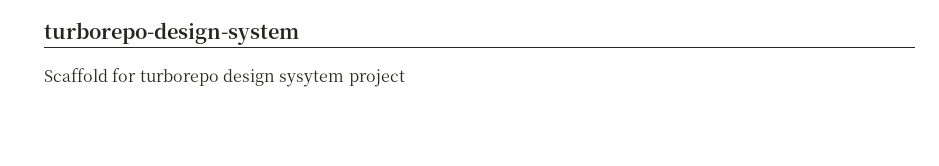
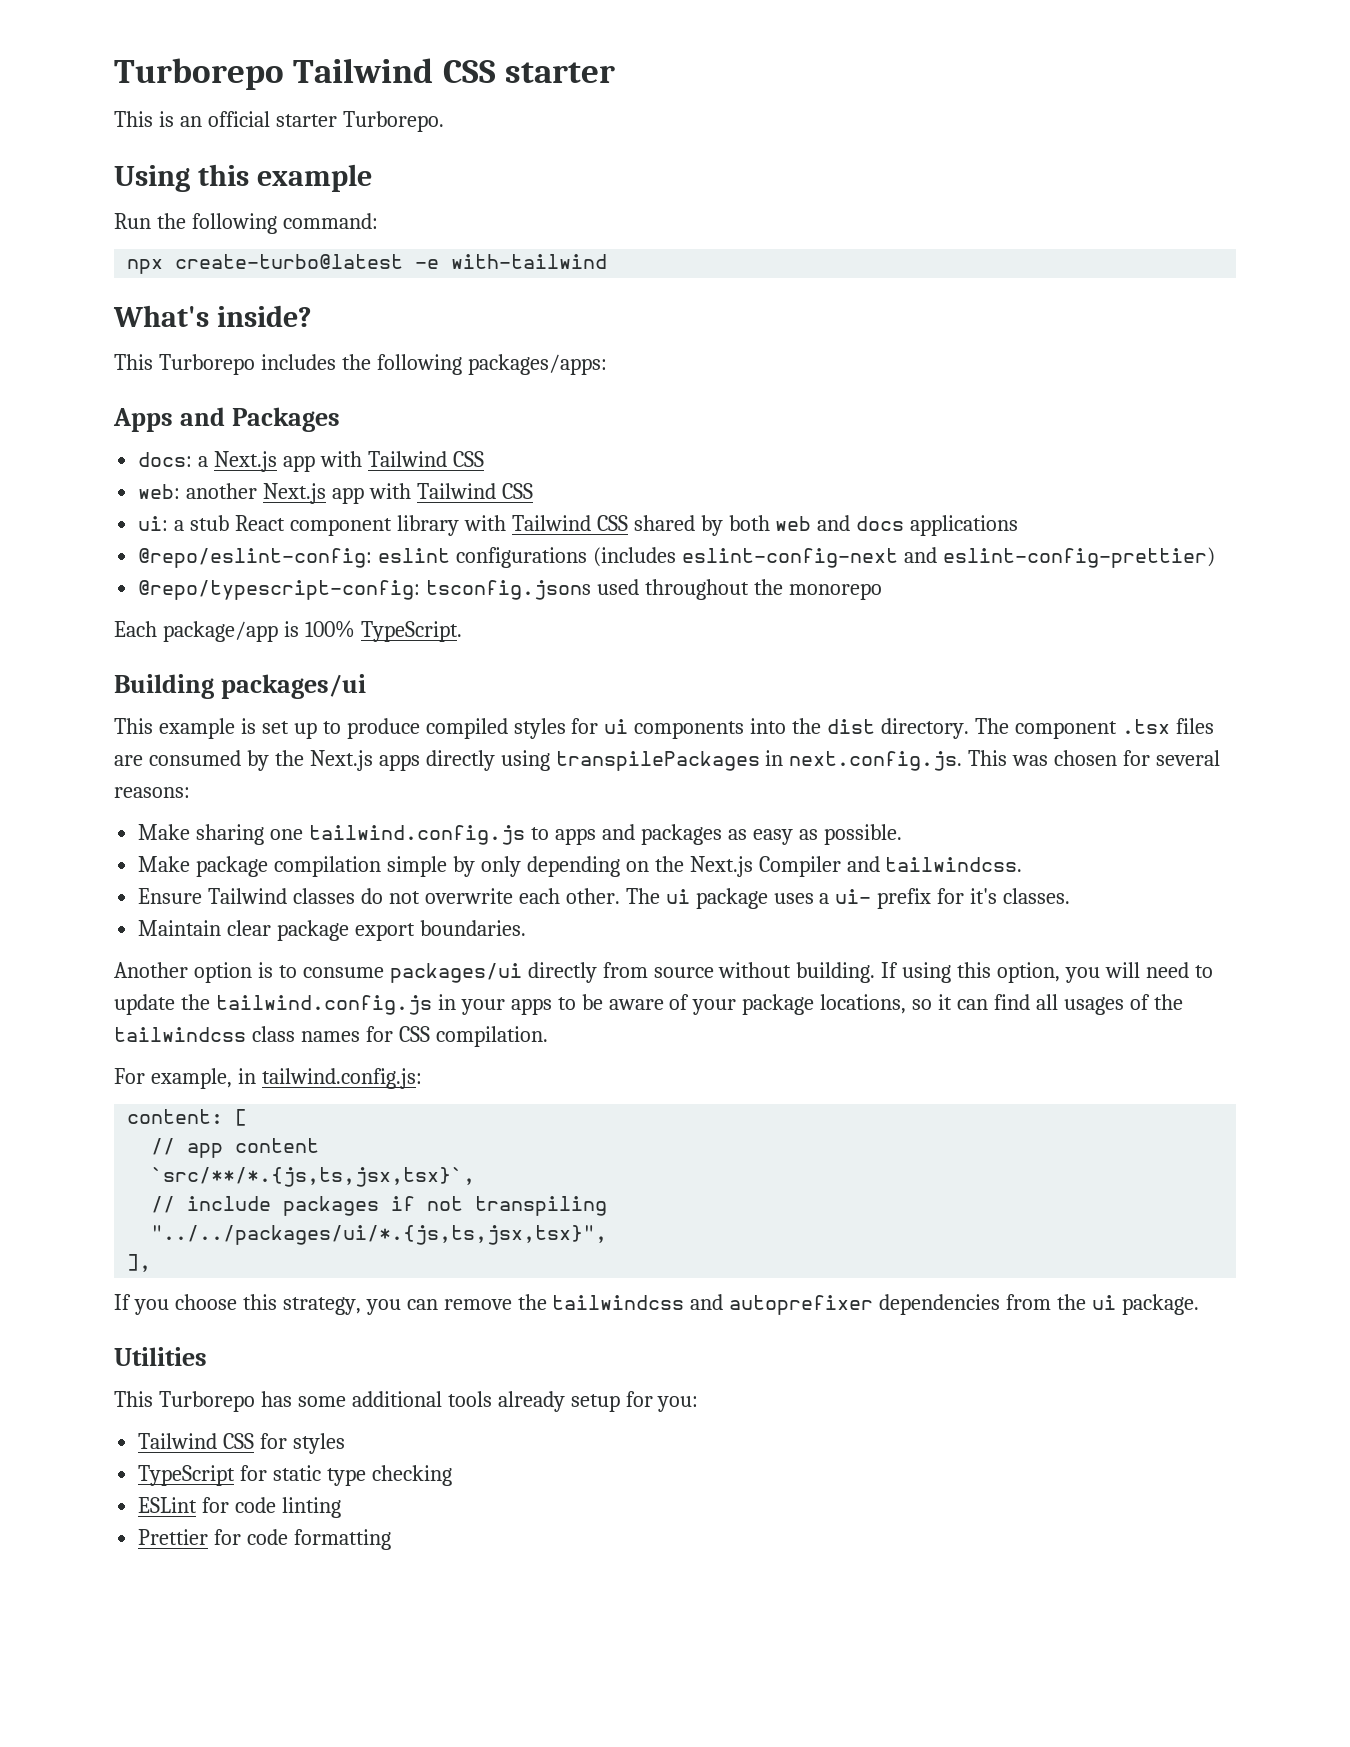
[44,22,299,45] [44,68,405,87] turborepo-design-system // Scaffold for turborepo design sysytem project -> [114,58,615,90] [114,111,444,132] [114,164,372,192] [114,213,378,234] [127,254,608,274] [113,305,312,327] [114,354,607,375] [113,407,340,432] [138,451,484,472] [138,483,533,504] [138,515,1019,536] [138,547,1215,568] [138,579,882,600] [114,620,462,642] [114,674,366,699] [114,718,1214,739] [114,750,1221,771] [114,787,190,798] [138,824,902,845] [138,856,1023,877] [138,888,1071,909] [138,920,526,941] [114,962,1213,983] [114,994,1183,1015] [114,1026,548,1047] [114,1068,422,1089] [127,1109,248,1126] [151,1138,320,1158] [151,1167,476,1187] [151,1196,608,1216] [151,1225,608,1245] [127,1254,152,1272] [114,1294,1200,1315] [114,1347,207,1366] [114,1391,699,1412] [138,1433,346,1454] [138,1465,452,1486] [138,1497,342,1518] [138,1529,392,1550] Turborepo Tailwind CSS starter // This is an official starter Turborepo. // Using this example // Run the following command: // npx create-turbo@latest -e with-tailwind // What's inside? // This Turborepo includes the following packages/apps: // Apps and Packages // docs: a Next.js app with Tailwind CSS // web: another Next.js app with Tailwind CSS // ui: a stub React component library with Tailwind CSS shared by both web and docs applications // @repo/eslint-config: eslint configurations (includes eslint-config-next and eslint-config-prettier) // @repo/typescript-config: tsconfig.jsons used throughout the monorepo // Each package/app is 100% TypeScript. // Building packages/ui // This example is set up to produce compiled styles for ui components into the dist directory. The component .tsx files are consumed by the Next.js apps directly using transpilePackages in next.config.js. This was chosen for several reasons: // Make sharing one tailwind.config.js to apps and packages as easy as possible. // Make package compilation simple by only depending on the Next.js Compiler and tailwindcss. // Ensure Tailwind classes do not overwrite each other. The ui package uses a ui- prefix for it's classes. // Maintain clear package export boundaries. // Another option is to consume packages/ui directly from source without building. If using this option, you will need to update the tailwind.config.js in your apps to be aware of your package locations, so it can find all usages of the tailwindcss class names for CSS compilation. // For example, in tailwind.config.js: // content: [ // // app content // `src/**/*.{js,ts,jsx,tsx}`, // // include packages if not transpiling // "../../packages/ui/*.{js,ts,jsx,tsx}", // ], // If you choose this strategy, you can remove the tailwindcss and autoprefixer dependencies from the ui package. // Utilities // This Turborepo has some additional tools already setup for you: // Tailwind CSS for styles // TypeScript for static type checking // ESLint for code linting // Prettier for code formatting

